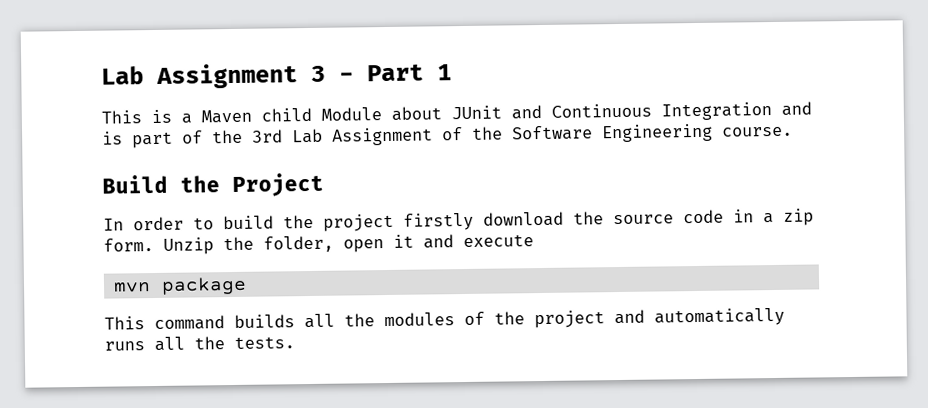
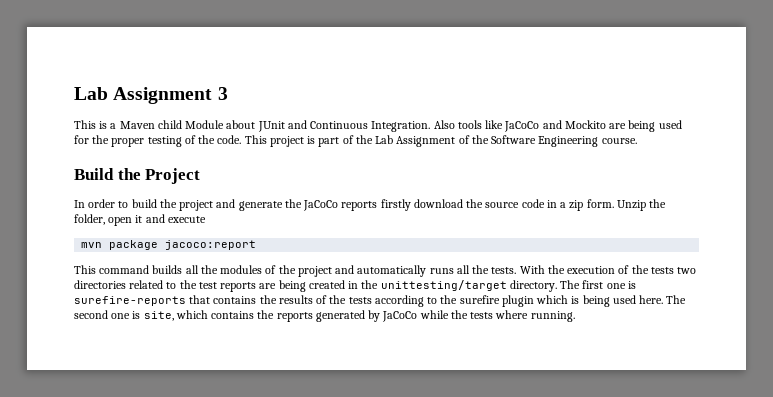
[339,63,452,82] - Part 1 -> (228, 93) none
[661,101,812,121] Integration and -> [371,120,682,132] [74,135,304,147] Integration. Also tools like JaCoCo and Mockito are being used for the proper testing of the code. This project
[252,129,283,143] 3rd -> (373, 139) none
(394, 222) none -> [216,199,378,211] and generate the JaCoCo reports
(247, 285) none -> [165,240,257,250] jacoco:report
(295, 342) none -> [519,265,697,274] [74,280,636,292] [74,295,687,307] [74,310,575,322] With the execution of the tests two directories related to the test reports are being created in the unittesting/target directory. The first one is surefire-reports that contains the results of the tests according to the surefire plugin which is being used here. The second one is site, which contains the reports generated by JaCoCo while the tests where running.

